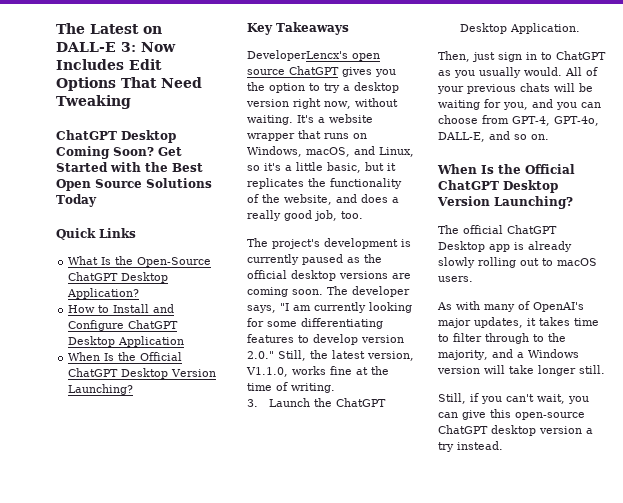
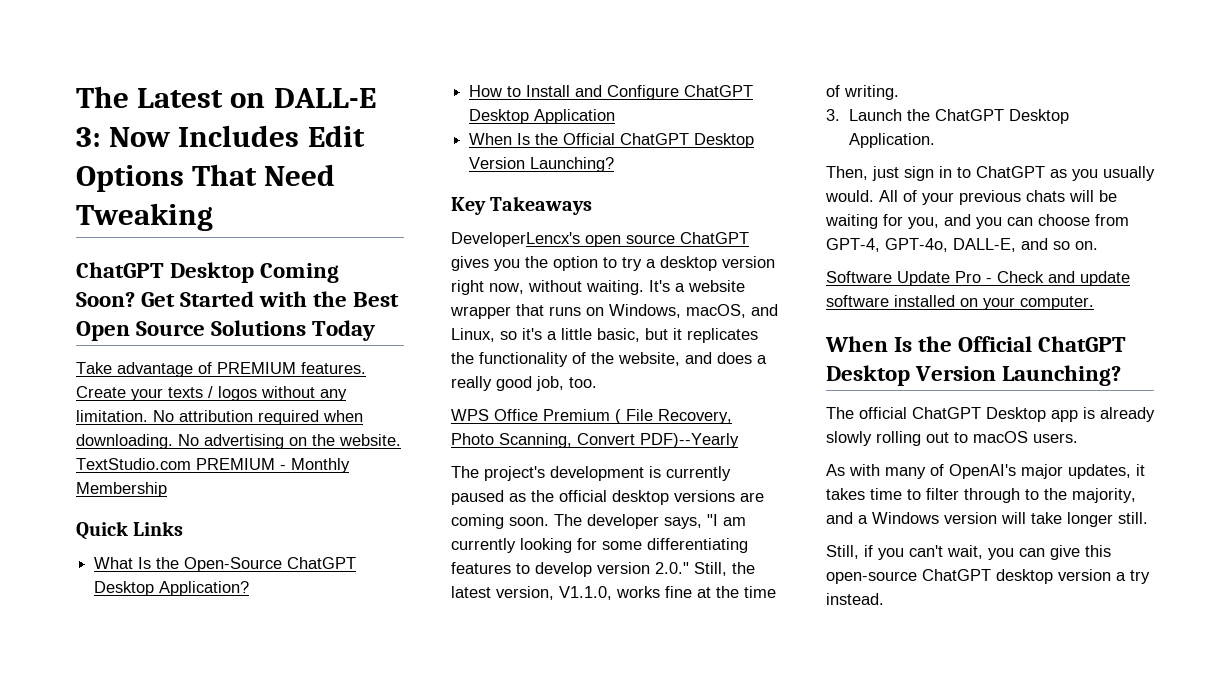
(97, 200) none -> [76,362,366,377] [76,386,347,401] [76,410,363,425] [76,434,401,449] [76,458,350,473] [76,482,167,497] // Take advantage of PREMIUM features. Create your texts / logos without any limitation. No attribution required when downloading. No advertising on the website. TextStudio.com PREMIUM - Monthly Membership
(363, 215) none -> [451,409,732,424] [451,433,739,448] // WPS Office Premium ( File Recovery, Photo Scanning, Convert PDF)--Yearly
(549, 137) none -> [826,271,1130,286] [826,295,1094,310] // Software Update Pro - Check and update software installed on your computer.

